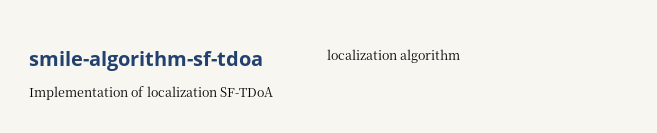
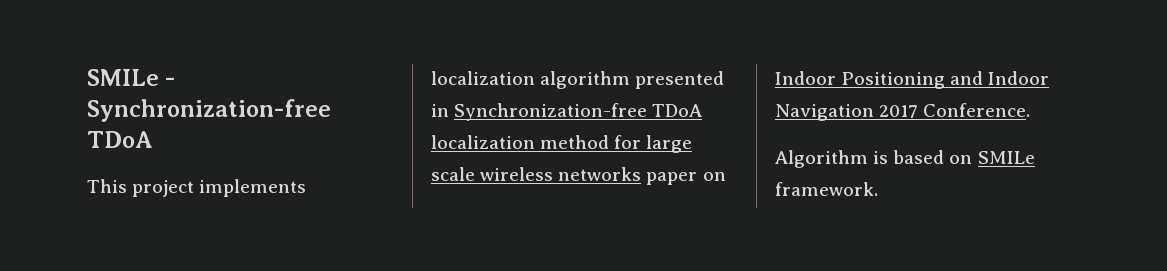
[29,51,263,71] [29,86,274,100] [327,49,461,63] smile-algorithm-sf-tdoa // Implementation of localization SF-TDoA localization algorithm -> [87,69,176,86] [87,99,331,122] [87,131,153,148] [87,179,307,197] [431,71,725,89] [431,103,703,121] [431,135,693,153] [431,167,726,185] [775,71,1050,89] [775,103,1031,121] [775,150,1035,168] [775,182,878,196] SMILe - Synchronization-free TDoA // This project implements localization algorithm presented in Synchronization-free TDoA localization method for large scale wireless networks paper on Indoor Positioning and Indoor Navigation 2017 Conference. // Algorithm is based on SMILe framework.

